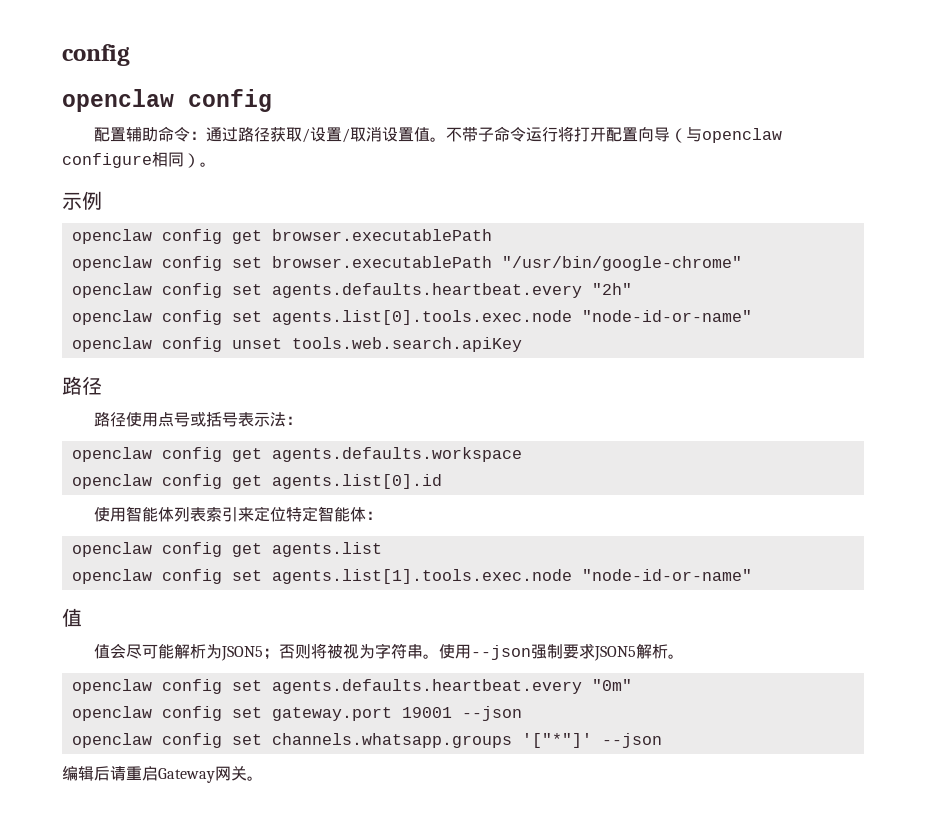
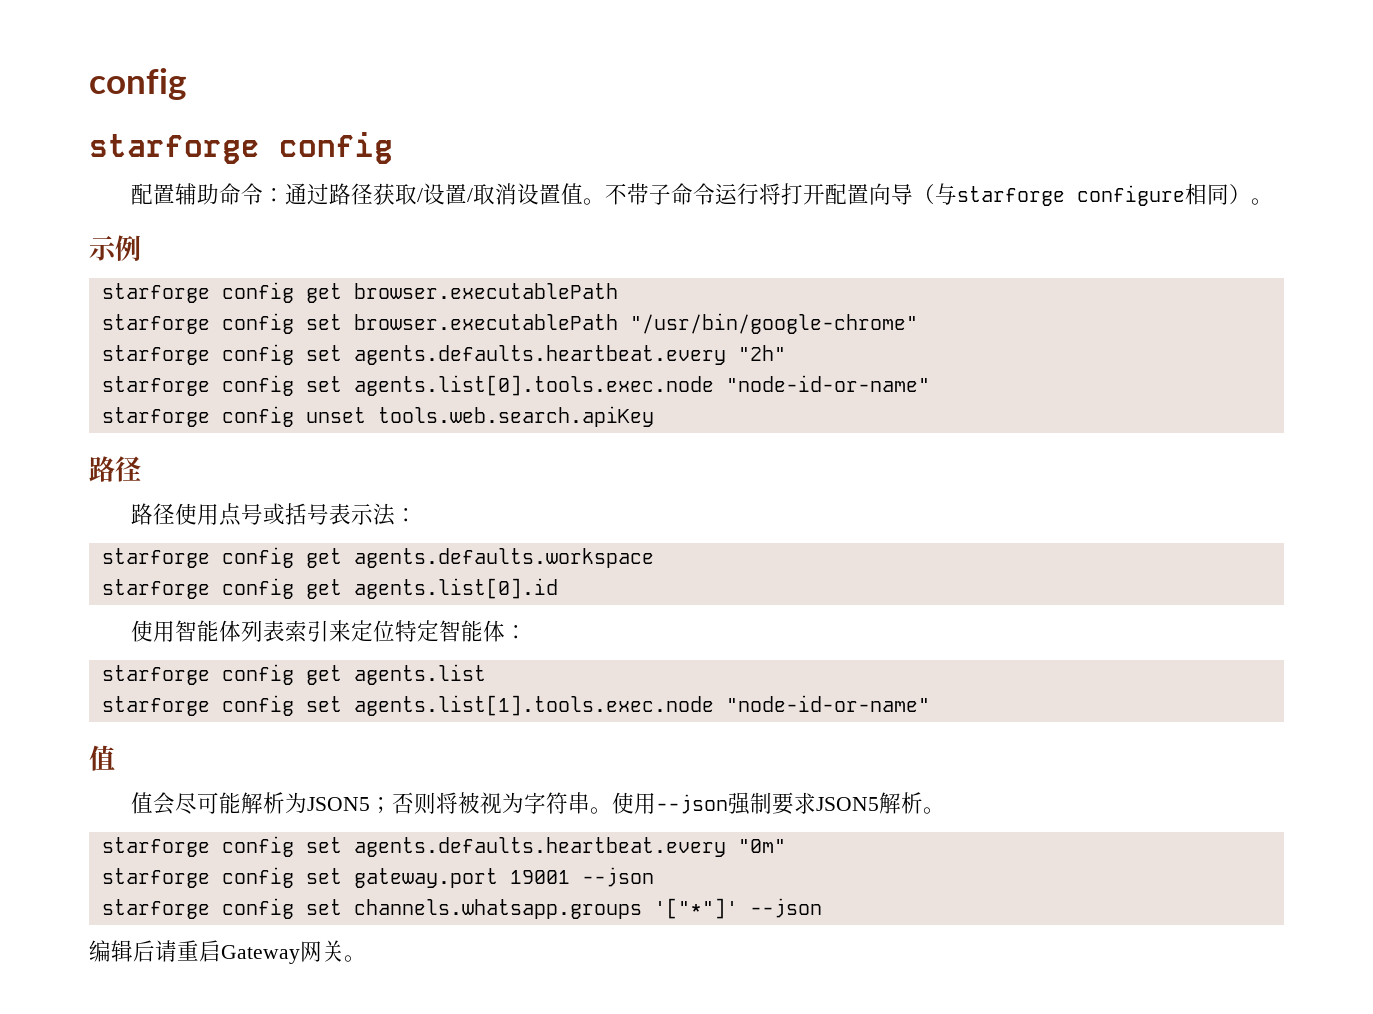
[62,44,130,66] [62,89,174,112] config // openclaw -> [89,68,186,100] [89,134,260,164] config // starforge
[702,128,783,143] openclaw -> [957,186,1066,206] starforge
[71,229,152,244] openclaw -> [101,283,210,303] starforge
[71,256,152,271] openclaw -> [101,314,210,334] starforge
[71,283,152,298] openclaw -> [101,345,210,365] starforge
[71,310,152,325] openclaw -> [101,376,210,396] starforge
[71,337,152,352] openclaw -> [101,407,210,427] starforge
[71,447,152,462] openclaw -> [101,548,210,568] starforge
[71,474,152,489] openclaw -> [101,579,210,599] starforge
[71,542,152,557] openclaw -> [101,665,210,685] starforge
[71,569,152,584] openclaw -> [101,696,210,716] starforge
[71,679,152,694] openclaw -> [101,837,210,857] starforge
[71,706,152,721] openclaw -> [101,868,210,888] starforge
[71,733,152,748] openclaw -> [101,899,210,919] starforge

